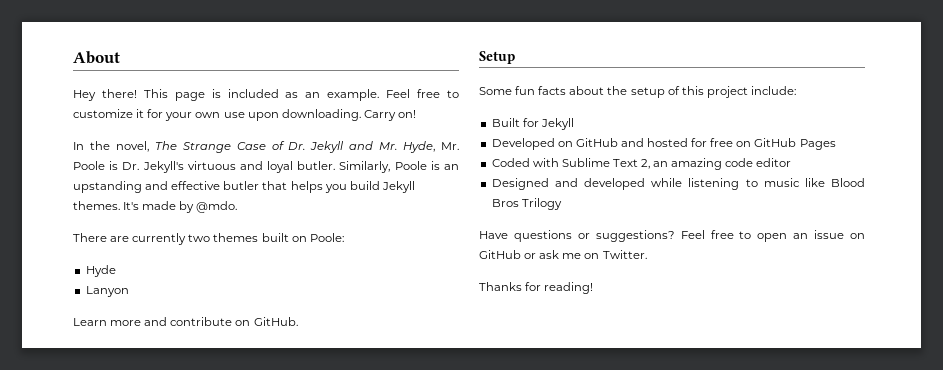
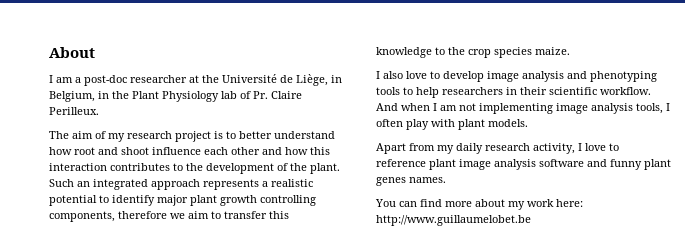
[73,89,459,101] [73,109,416,121] [73,141,459,153] [73,161,459,173] [73,181,415,193] [73,201,238,213] [73,233,344,245] [85,265,116,277] [85,286,129,297] [73,317,298,326] [479,51,515,64] [479,86,796,98] [491,118,574,130] [491,138,836,150] [491,158,792,170] [491,178,865,190] [491,198,562,210] [479,230,865,242] [479,250,647,259] [479,282,594,294] Hey there! This page is included as an example. Feel free to customize it for your own use upon downloading. Carry on! // In the novel, The Strange Case of Dr. Jekyll and Mr. Hyde, Mr. Poole is Dr. Jekyll's virtuous and loyal butler. Similarly, Poole is an upstanding and effective butler that helps you build Jekyll themes. It's made by @mdo. // There are currently two themes built on Poole: // Hyde // Lanyon // Learn more and contribute on GitHub. // Setup // Some fun facts about the setup of this project include: // Built for Jekyll // Developed on GitHub and hosted for free on GitHub Pages // Coded with Sublime Text 2, an amazing code editor // Designed and developed while listening to music like Blood Bros Trilogy // Have questions or suggestions? Feel free to open an issue on GitHub or ask me on Twitter. // Thanks for reading! -> [49,74,342,86] [49,91,302,102] [49,107,99,115] [49,131,335,142] [49,147,330,155] [49,163,340,174] [49,179,313,190] [49,195,316,206] [49,211,289,222] [376,47,570,58] [376,71,657,82] [376,87,651,98] [376,103,670,114] [376,119,528,130] [376,143,619,154] [376,159,671,170] [376,177,446,186] [375,199,583,210] [376,215,531,226] I am a post-doc researcher at the Université de Liège, in Belgium, in the Plant Physiology lab of Pr. Claire Perilleux. // The aim of my research project is to better understand how root and shoot influence each other and how this interaction contributes to the development of the plant. Such an integrated approach represents a realistic potential to identify major plant growth controlling components, therefore we aim to transfer this knowledge to the crop species maize. // I also love to develop image analysis and phenotyping tools to help researchers in their scientific workflow. And when I am not implementing image analysis tools, I often play with plant models. // Apart from my daily research activity, I love to reference plant image analysis software and funny plant genes names. // You can find more about my work here: http://www.guillaumelobet.be

